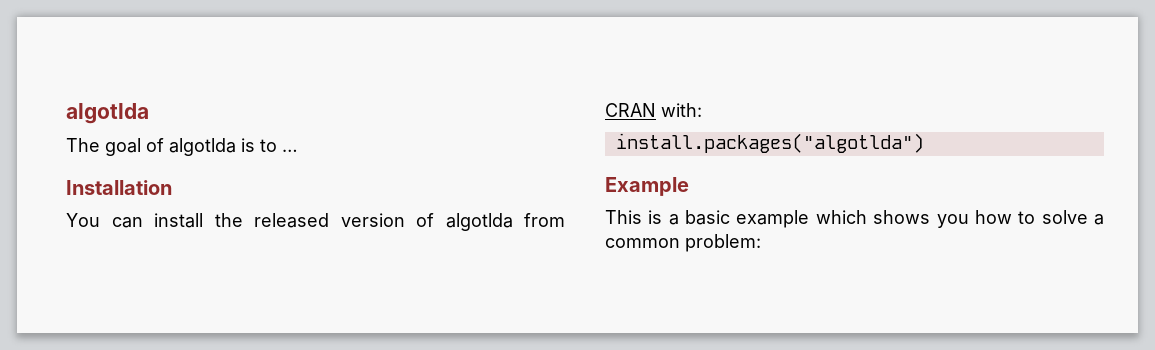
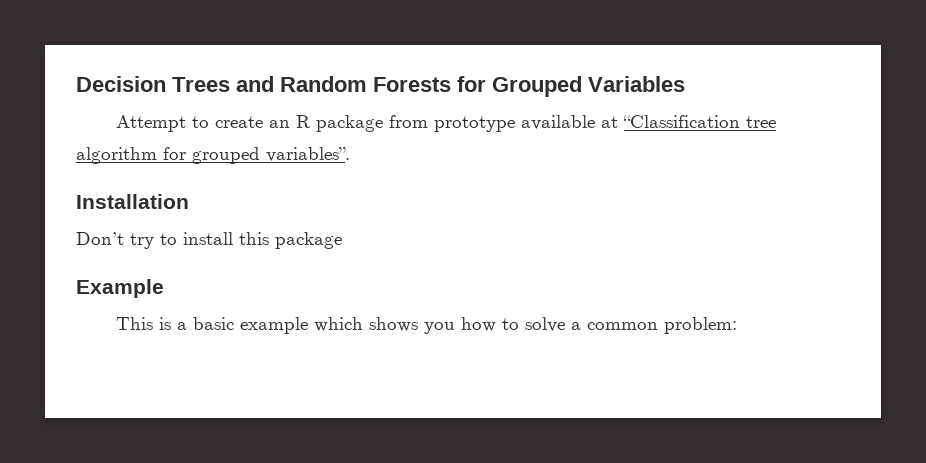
[66,103,149,124] [66,138,298,156] [66,180,172,195] [66,213,565,231] [605,103,702,117] [615,133,924,153] algotlda // The goal of algotlda is to … // Installation // You can install the released version of algotlda from CRAN with: // install.packages("algotlda") -> [76,76,685,97] [115,115,776,132] [76,147,350,164] [76,194,189,209] [76,232,342,249] Decision Trees and Random Forests for Grouped Variables // Attempt to create an R package from prototype available at “Classification tree algorithm for grouped variables”. // Installation // Don’t try to install this package

